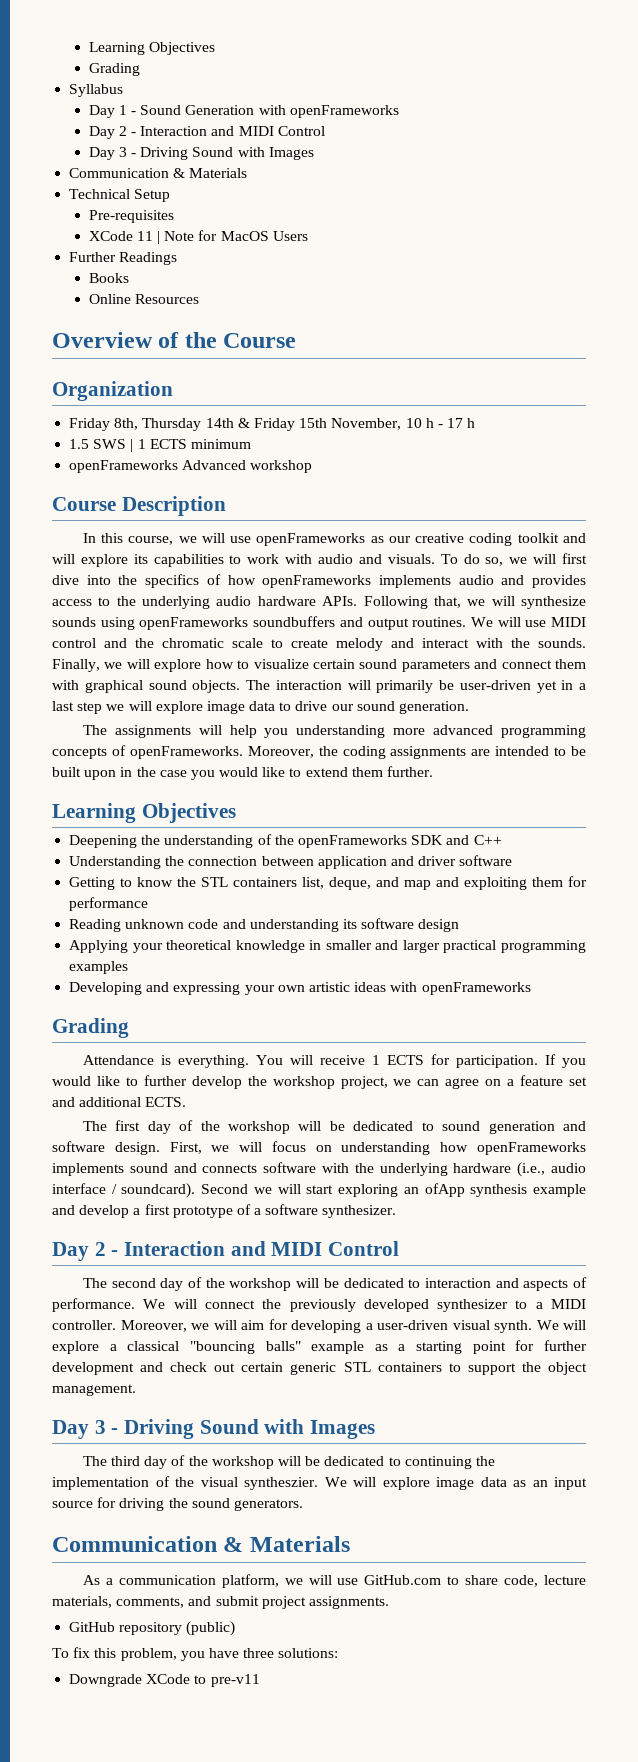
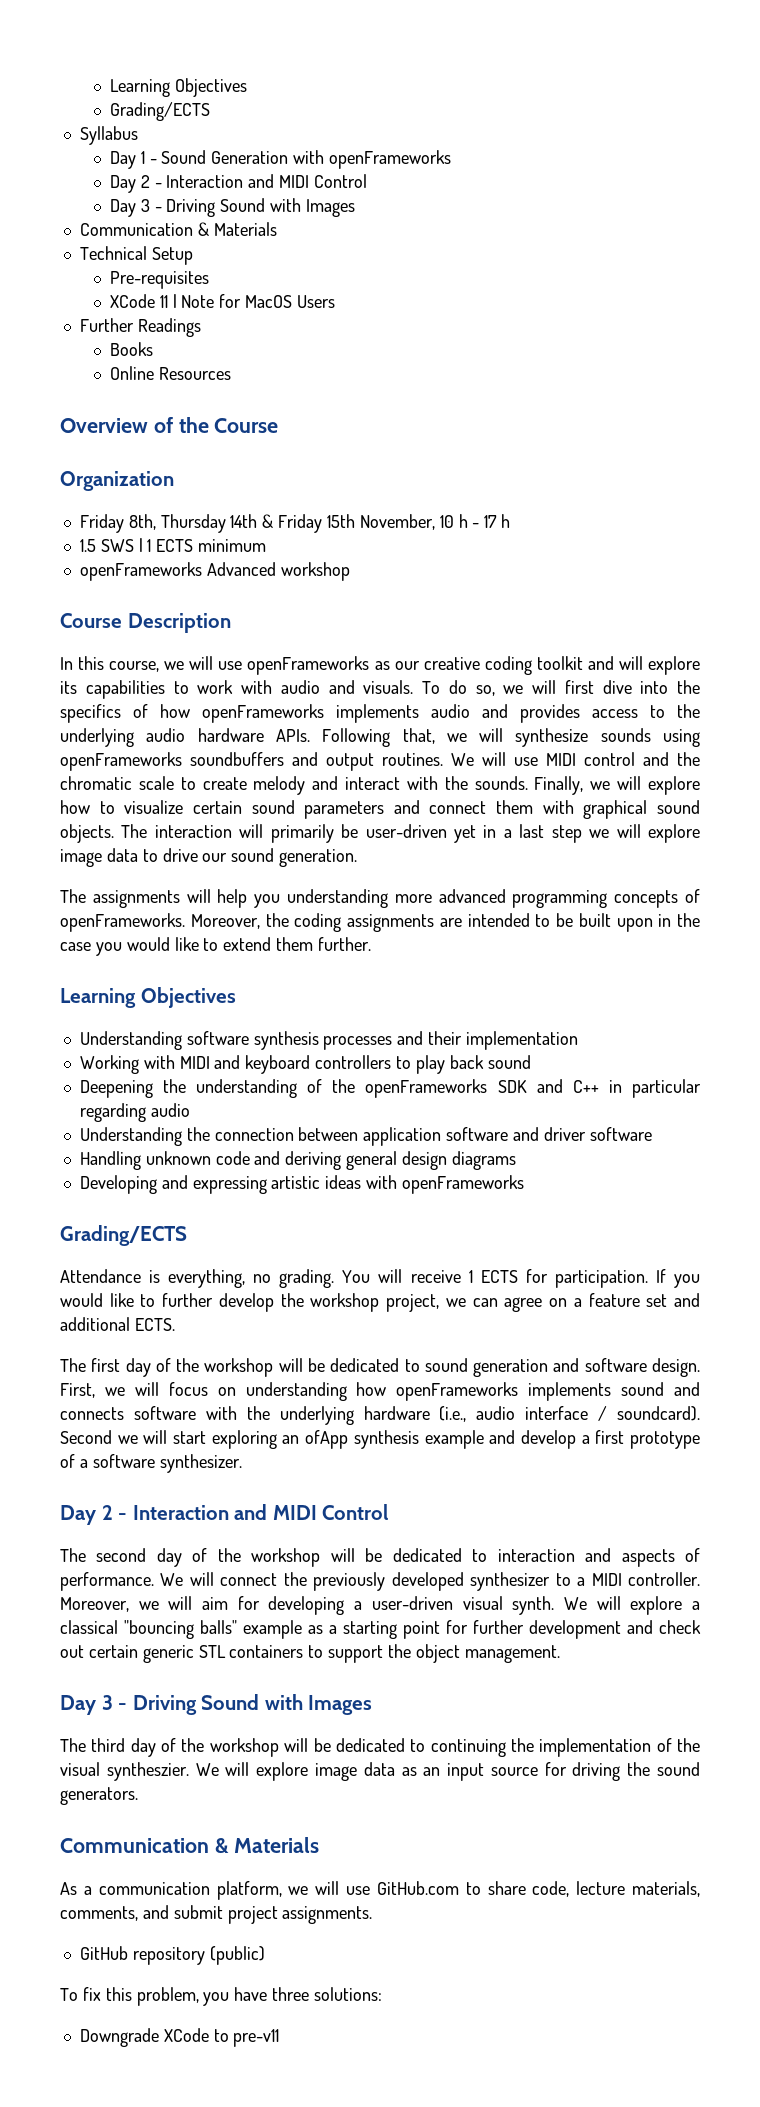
[88,42,215,55] [88,63,140,76] Learning Objectives // Grading -> [109,78,247,97] [109,102,210,121] Learning Objectives // Grading/ECTS
(236, 813) none -> [79,1031,578,1050] [79,1055,531,1074] // Understanding software synthesis processes and their implementation // Working with MIDI and keyboard controllers to play back sound
(502, 840) none -> [608,1079,701,1098] [79,1103,190,1122] in particular regarding audio
(387, 862) none -> [446,1127,509,1141] software
[69,876,587,890] [69,897,149,911] [69,918,460,932] [69,940,587,953] [69,961,129,974] Getting to know the STL containers list, deque, and map and exploiting them for performance // Reading unknown code and understanding its software design // Applying your theoretical knowledge in smaller and larger practical programming examples -> [79,1151,516,1170] Handling unknown code and deriving general design diagrams
[244,985,305,995] your own -> (267, 1185) none
[52,1018,129,1038] Grading -> [60,1225,187,1246] Grading/ECTS
[177,1055,249,1068] everything. -> [168,1269,335,1288] everything, no grading.

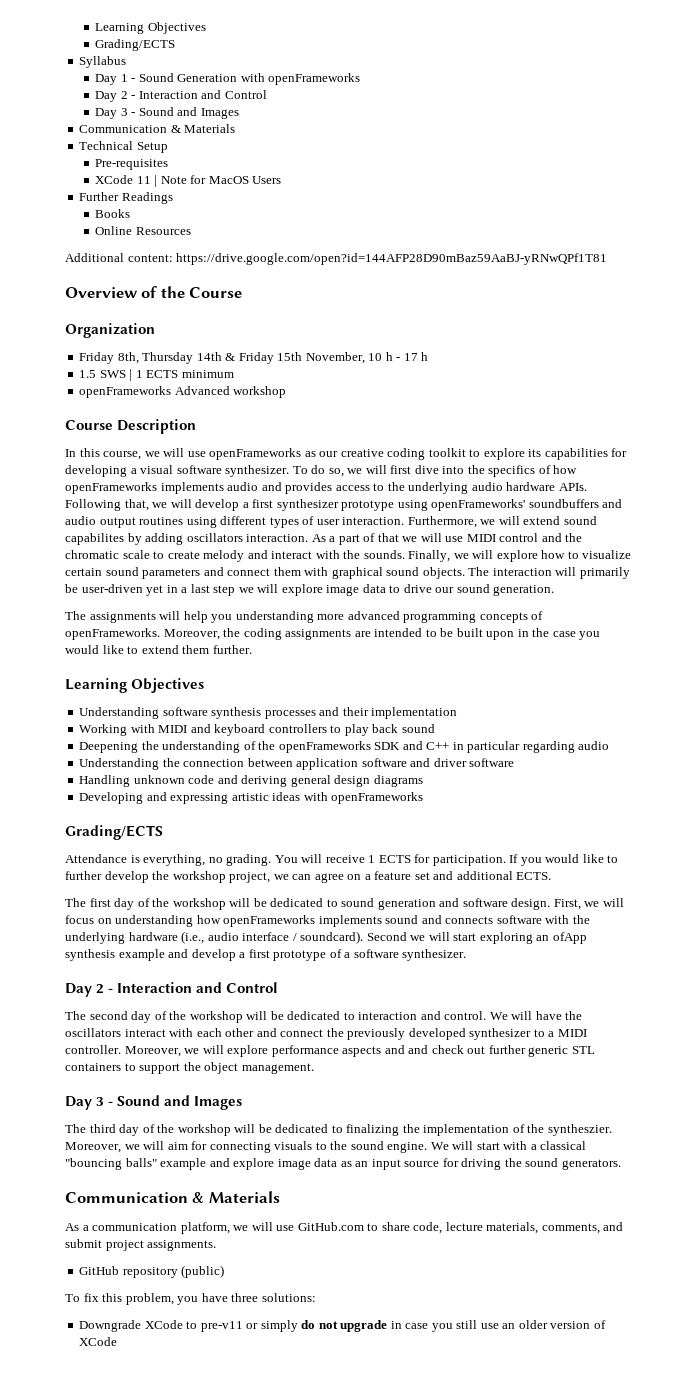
[279,175,310,188] MIDI -> (222, 94) none
[166,198,302,217] Driving Sound with -> [138,107,198,116] Sound and
(231, 373) none -> [65,253,608,265] // Additional content: https://drive.google.com/open?id=144AFP28D90mBaz59AaBJ-yRNwQPf1T81
[587,656,643,670] and will -> [469,449,481,457] to
[173,680,414,694] to work with audio and visuals. -> [611,448,628,457] [65,465,290,477] for developing a visual software synthesizer.
[515,728,700,747] [60,752,474,771] synthesize sounds using openFrameworks soundbuffers and output routines. We -> [195,499,623,511] [65,516,597,528] [65,533,418,545] develop a first synthesizer prototype using openFrameworks' soundbuffers and audio output routines using different types of user interaction. Furthermore, we will extend sound capabilites by adding oscillators interaction. As a part of that we
[272,1505,317,1520] MIDI -> (223, 987) none
[621,1548,700,1567] [60,1572,214,1591] aspects of performance. We will -> [444,1011,583,1020] [65,1028,277,1037] control. We will have the oscillators interact with each other and
[202,1596,701,1615] [60,1620,621,1639] aim for developing a user-driven visual synth. We will explore a classical "bouncing balls" example as a starting point for further development -> [227,1045,405,1057] explore performance aspects and
[88,1645,138,1658] certain -> [488,1045,526,1054] further
[132,1694,303,1715] Driving Sound with -> [117,1095,191,1106] Sound and
[430,1739,506,1757] continuing -> [346,1124,400,1136] finalizing
[60,1762,250,1781] visual syntheszier. We will -> [547,1124,612,1136] [65,1141,587,1153] [65,1158,230,1170] syntheszier. Moreover, we will aim for connecting visuals to the sound engine. We will start with a classical "bouncing balls" example and
(280, 2038) none -> [246,1320,606,1332] [79,1337,118,1346] or simply do not upgrade in case you still use an older version of XCode

